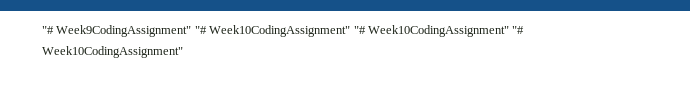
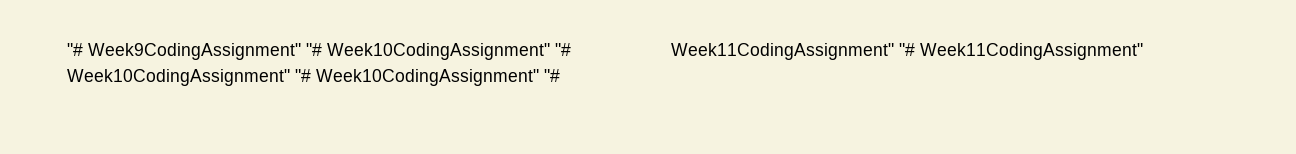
(183, 52) none -> [544,69,560,82] [671,43,1143,60] "# Week11CodingAssignment" "# Week11CodingAssignment"

